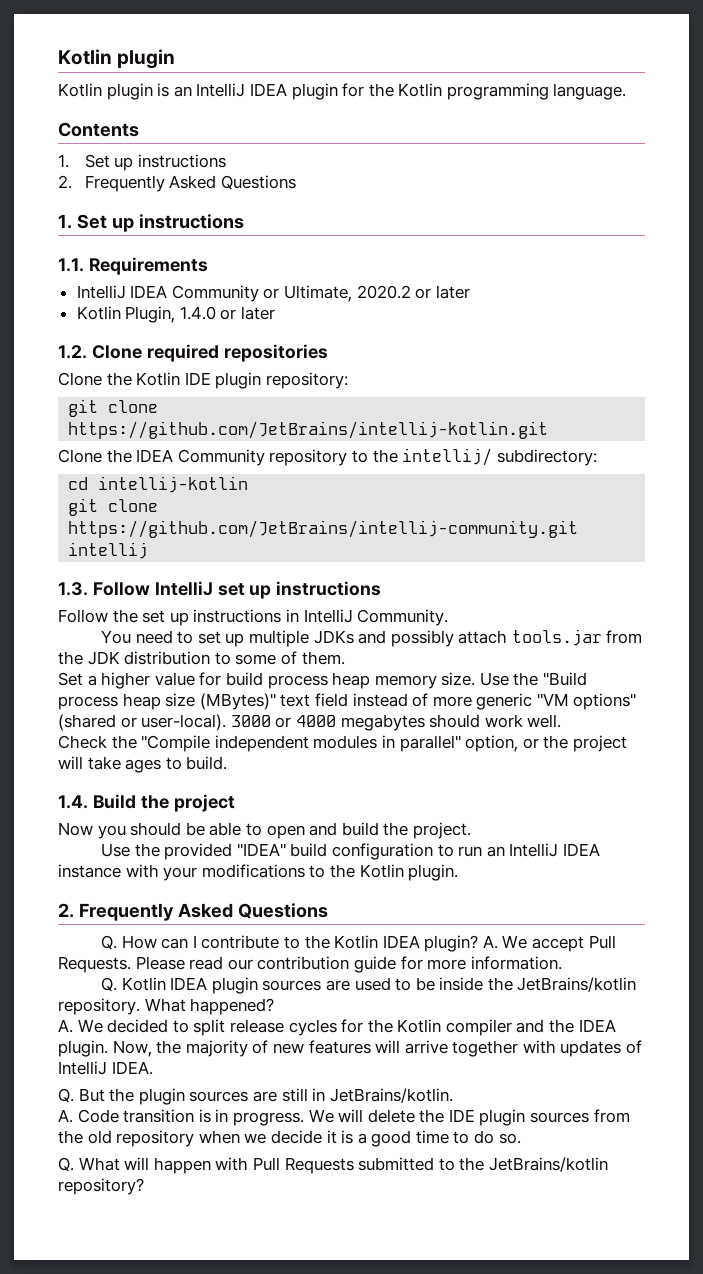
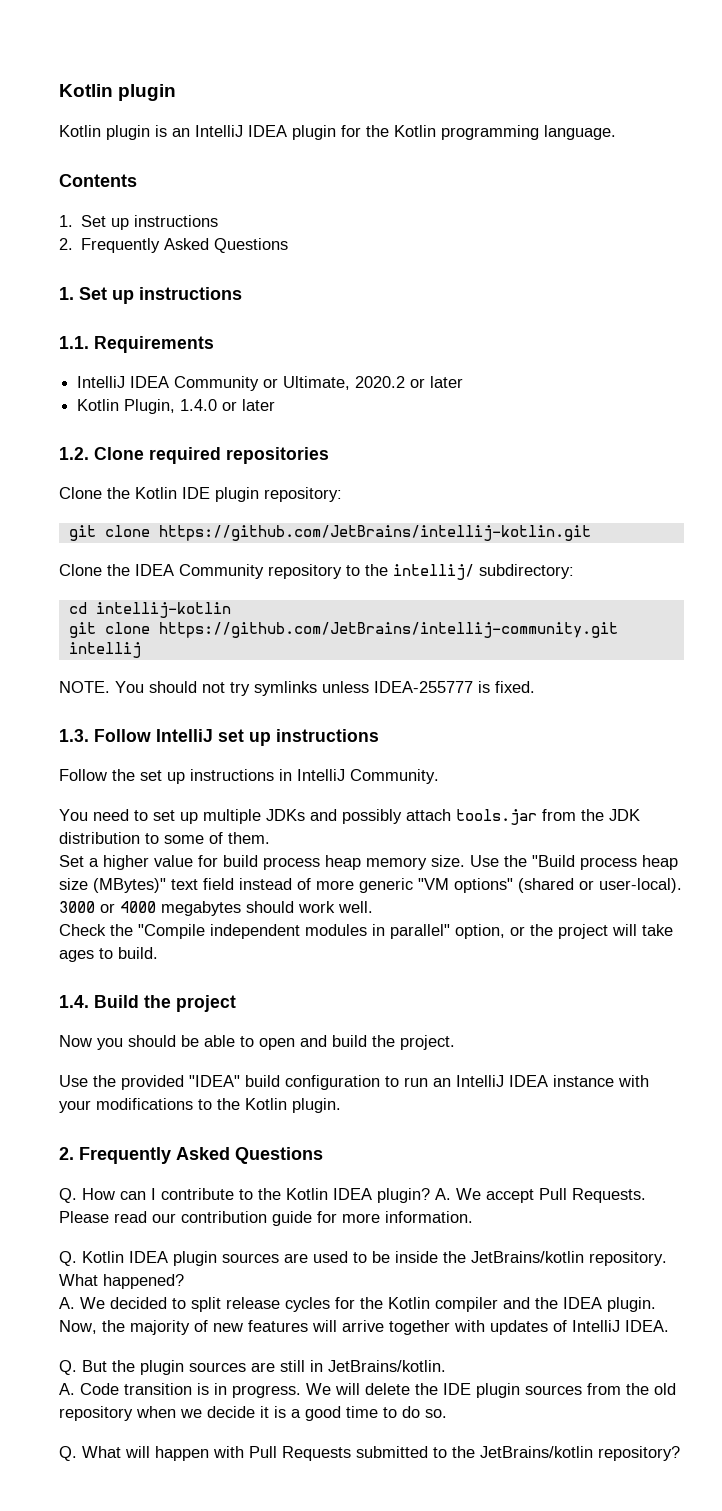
(149, 550) none -> [59,681,535,696] // NOTE. You should not try symlinks unless IDEA-255777 is fixed.

